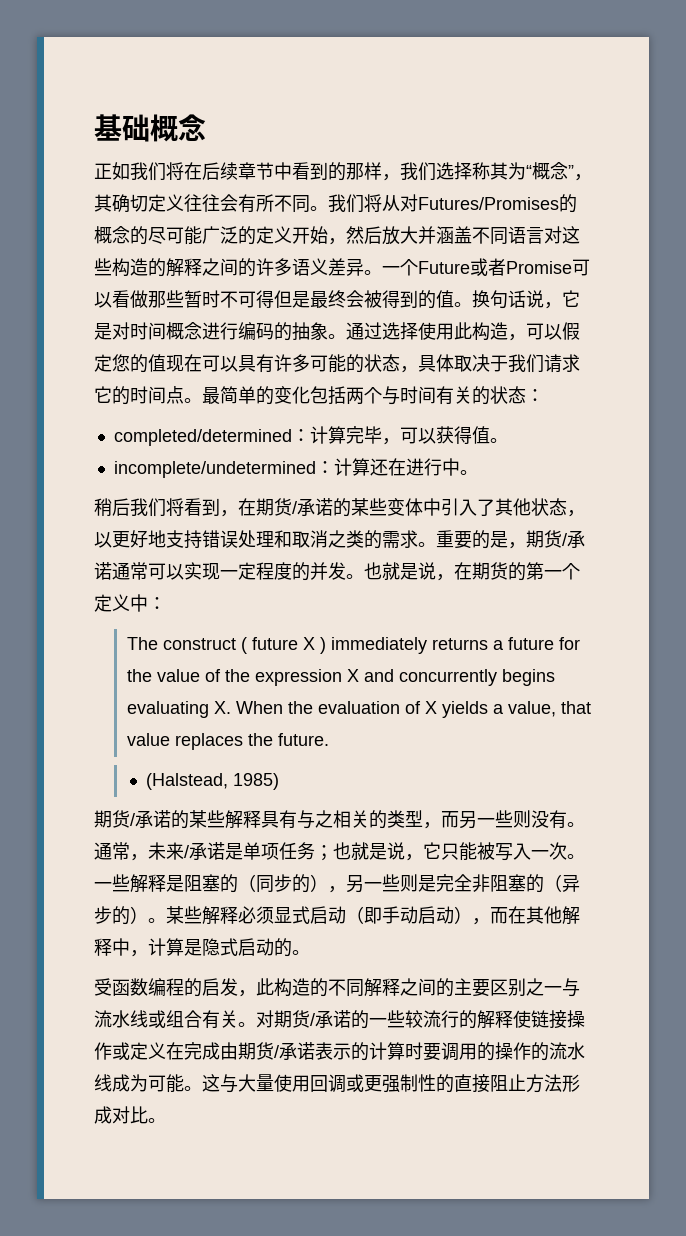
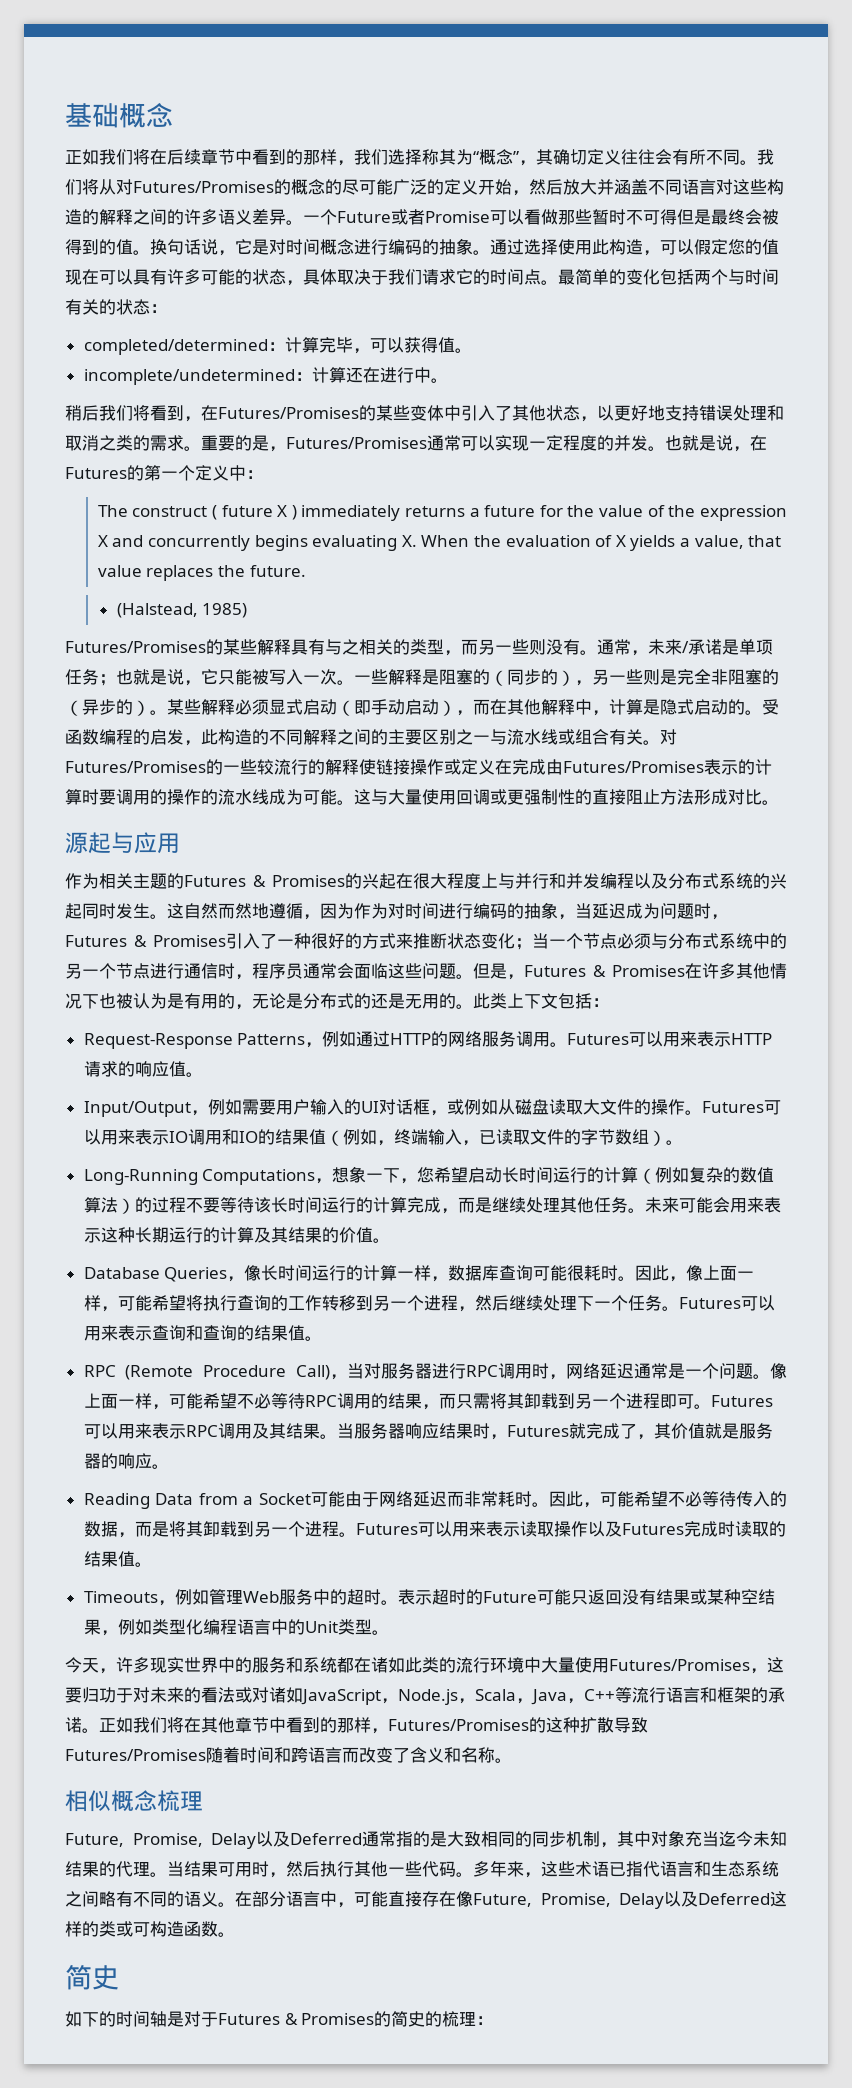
[256,498,333,516] 期货/承诺 -> [218,407,359,419] Futures/Promises
[526,530,585,548] [94,562,112,580] 期货/承诺 -> [286,437,427,449] Futures/Promises
[472,562,508,580] 期货 -> [65,467,127,479] Futures
[94,810,171,828] 期货/承诺 -> [65,641,206,653] Futures/Promises
(310, 952) // -> (762, 712) none
[274,1010,351,1028] 期货/承诺 -> [65,761,206,773] Futures/Promises
[238,1042,315,1060] 期货/承诺 -> [563,761,704,773] Futures/Promises
(166, 1120) none -> [65,832,180,854] [65,873,787,889] [65,902,728,920] [65,933,787,950] [65,963,787,980] [65,993,609,1010] [83,1031,773,1049] [83,1061,203,1077] [83,1099,781,1117] [83,1129,683,1146] [83,1166,775,1185] [83,1197,781,1214] [83,1227,390,1243] [83,1265,755,1282] [83,1295,775,1312] [83,1325,322,1341] [83,1363,787,1380] [83,1393,773,1410] [83,1423,773,1440] [83,1453,169,1469] [83,1491,787,1509] [83,1521,786,1538] [83,1551,152,1567] [83,1589,775,1606] [83,1619,389,1636] [65,1657,784,1674] [65,1687,785,1705] [65,1717,648,1734] [65,1747,512,1763] [65,1790,203,1812] [65,1830,787,1849] [65,1860,779,1878] [65,1891,787,1909] [65,1921,235,1937] [65,1964,119,1990] [65,2011,494,2027] // 源起与应用 // 作为相关主题的Futures & Promises的兴起在很大程度上与并行和并发编程以及分布式系统的兴起同时发生。这自然而然地遵循，因为作为对时间进行编码的抽象，当延迟成为问题时，Futures & Promises引入了一种很好的方式来推断状态变化；当一个节点必须与分布式系统中的另一个节点进行通信时，程序员通常会面临这些问题。但是，Futures & Promises在许多其他情况下也被认为是有用的，无论是分布式的还是无用的。此类上下文包括： // Request-Response Patterns，例如通过HTTP的网络服务调用。Futures可以用来表示HTTP请求的响应值。 // Input/Output，例如需要用户输入的UI对话框，或例如从磁盘读取大文件的操作。Futures可以用来表示IO调用和IO的结果值（例如，终端输入，已读取文件的字节数组）。 // Long-Running Computations，想象一下，您希望启动长时间运行的计算（例如复杂的数值算法）的过程不要等待该长时间运行的计算完成，而是继续处理其他任务。未来可能会用来表示这种长期运行的计算及其结果的价值。 // Database Queries，像长时间运行的计算一样，数据库查询可能很耗时。因此，像上面一样，可能希望将执行查询的工作转移到另一个进程，然后继续处理下一个任务。Futures可以用来表示查询和查询的结果值。 // RPC (Remote Procedure Call)，当对服务器进行RPC调用时，网络延迟通常是一个问题。像上面一样，可能希望不必等待RPC调用的结果，而只需将其卸载到另一个进程即可。Futures可以用来表示RPC调用及其结果。当服务器响应结果时，Futures就完成了，其价值就是服务器的响应。 // Reading Data from a Socket可能由于网络延迟而非常耗时。因此，可能希望不必等待传入的数据，而是将其卸载到另一个进程。Futures可以用来表示读取操作以及Futures完成时读取的结果值。 // Timeouts，例如管理Web服务中的超时。表示超时的Future可能只返回没有结果或某种空结果，例如类型化编程语言中的Unit类型。 // 今天，许多现实世界中的服务和系统都在诸如此类的流行环境中大量使用Futures/Promises，这要归功于对未来的看法或对诸如JavaScript，Node.js，Scala，Java，C++等流行语言和框架的承诺。正如我们将在其他章节中看到的那样，Futures/Promises的这种扩散导致Futures/Promises随着时间和跨语言而改变了含义和名称。 // 相似概念梳理 // Future, Promise, Delay以及Deferred通常指的是大致相同的同步机制，其中对象充当迄今未知结果的代理。当结果可用时，然后执行其他一些代码。多年来，这些术语已指代语言和生态系统之间略有不同的语义。在部分语言中，可能直接存在像Future, Promise, Delay以及Deferred这样的类或可构造函数。 // 简史 // 如下的时间轴是对于Futures & Promises的简史的梳理：

